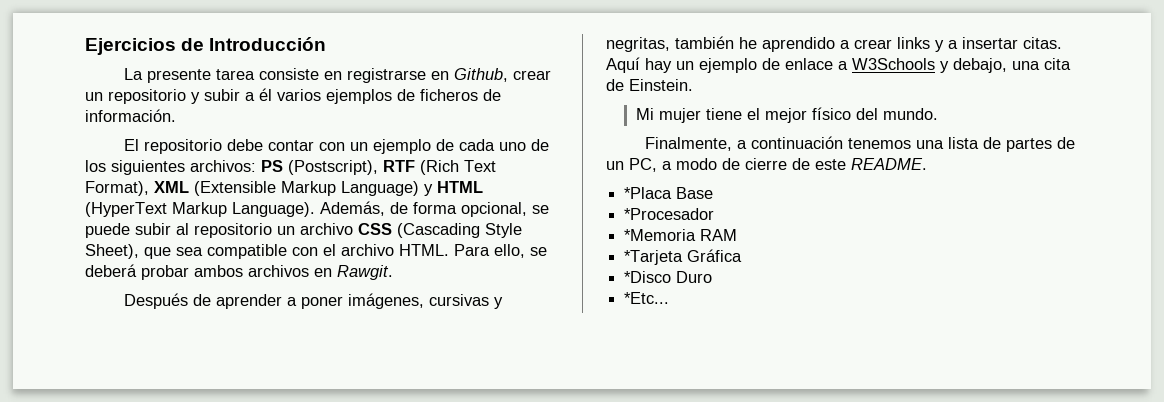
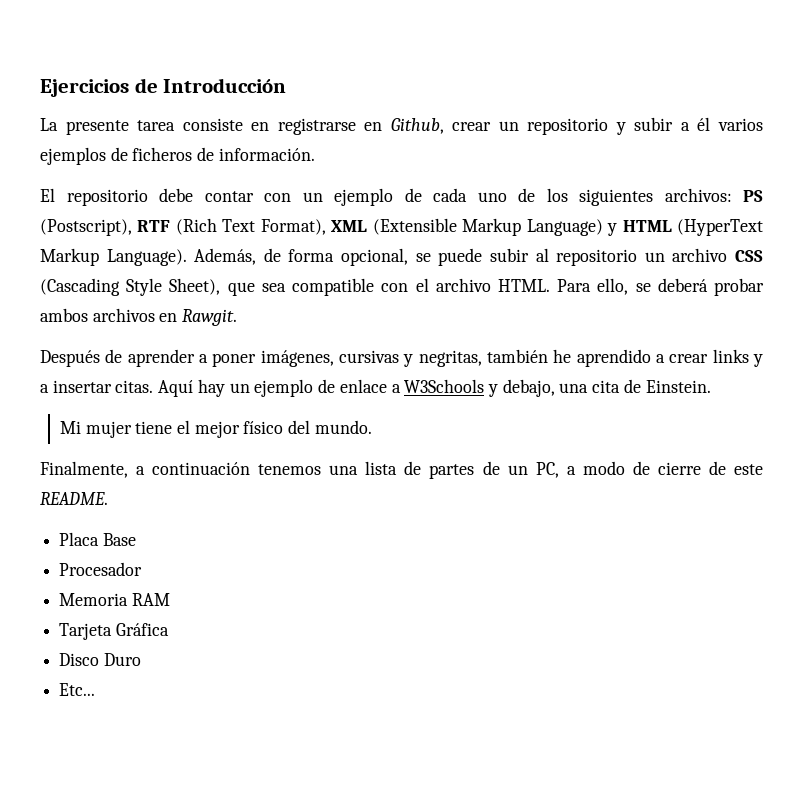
[624,187,673,199] *Placa -> [59,532,100,546] Placa
[624,208,715,220] [624,229,697,241] *Procesador // *Memoria -> [59,562,143,576] [59,593,129,606] Procesador // Memoria
[624,250,684,265] *Tarjeta -> [59,623,113,640] Tarjeta
[624,271,672,283] *Disco -> [59,653,100,666] Disco
[624,292,670,304] *Etc... -> [59,683,96,696] Etc...

